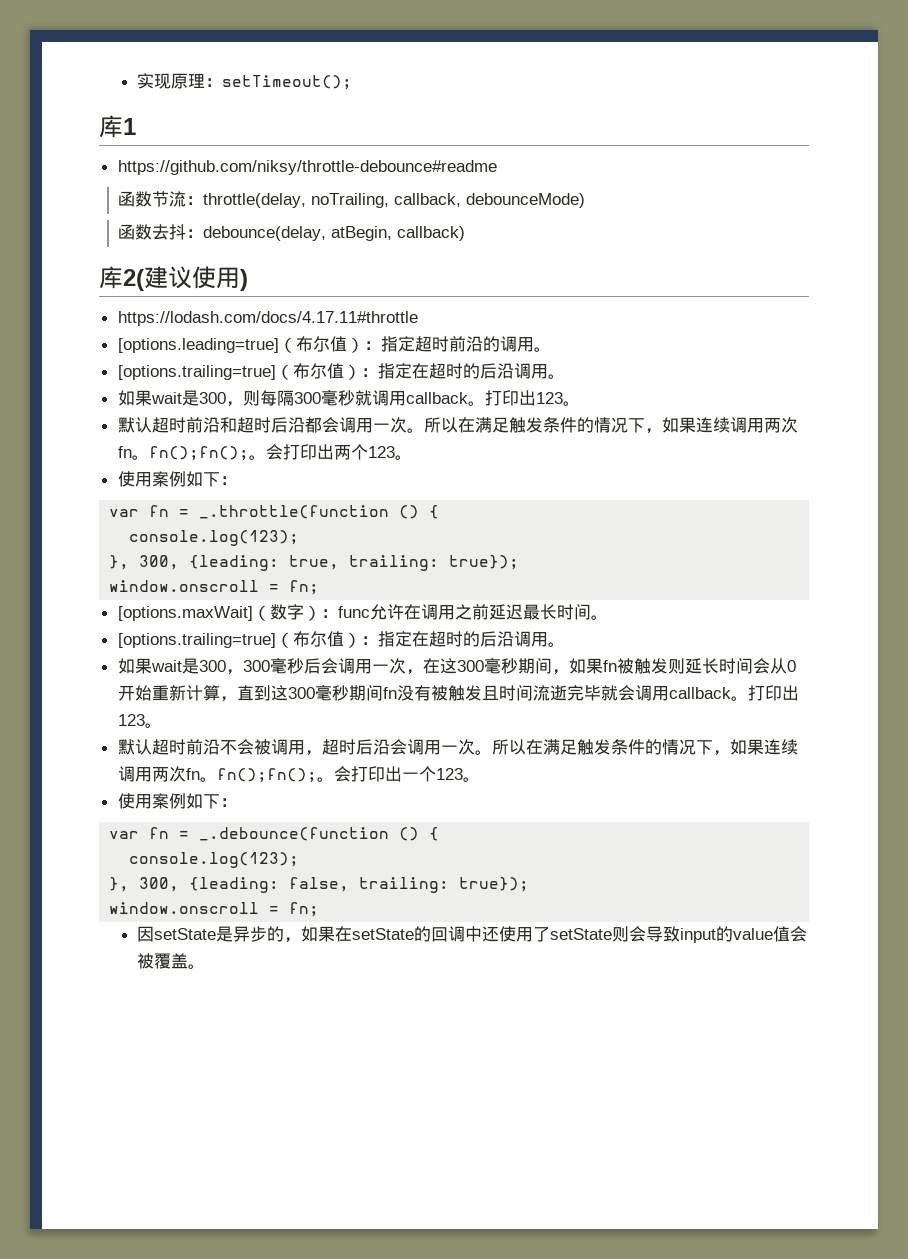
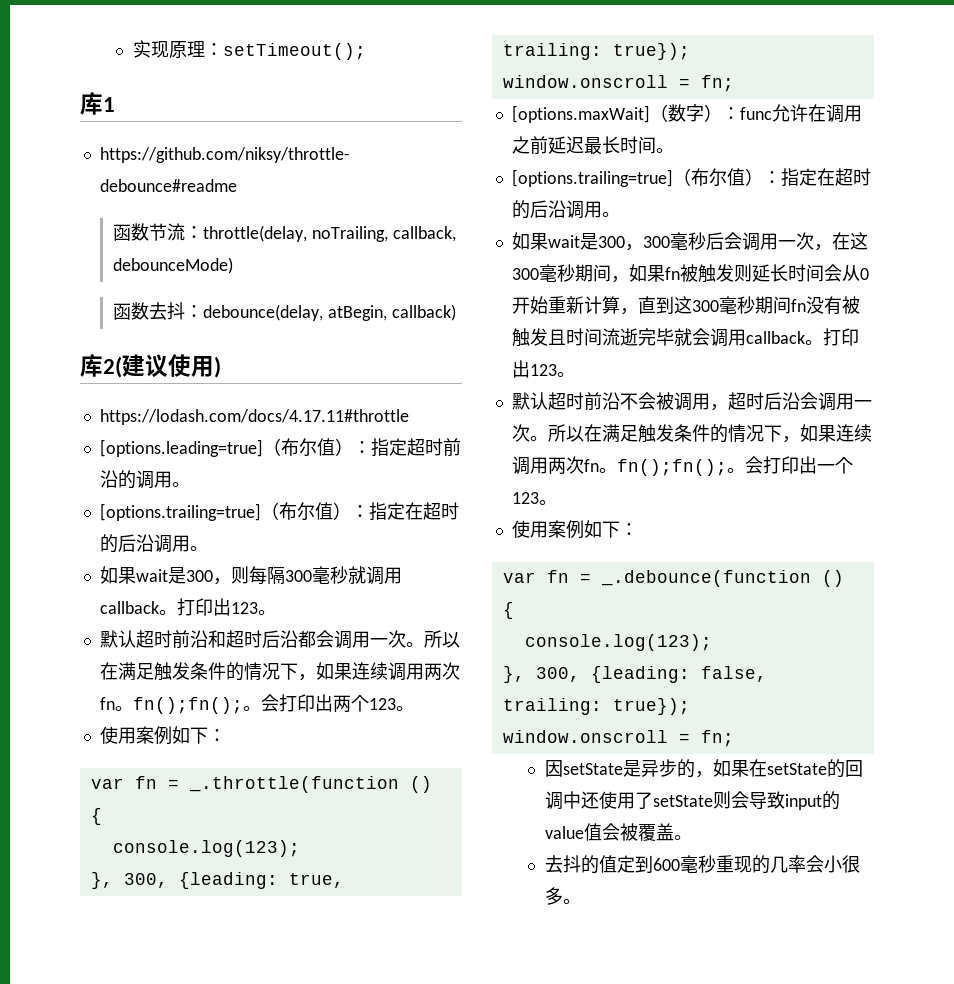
(206, 966) none -> [544,855,860,874] [544,887,581,905] // 去抖的值定到600毫秒重现的几率会小很多。

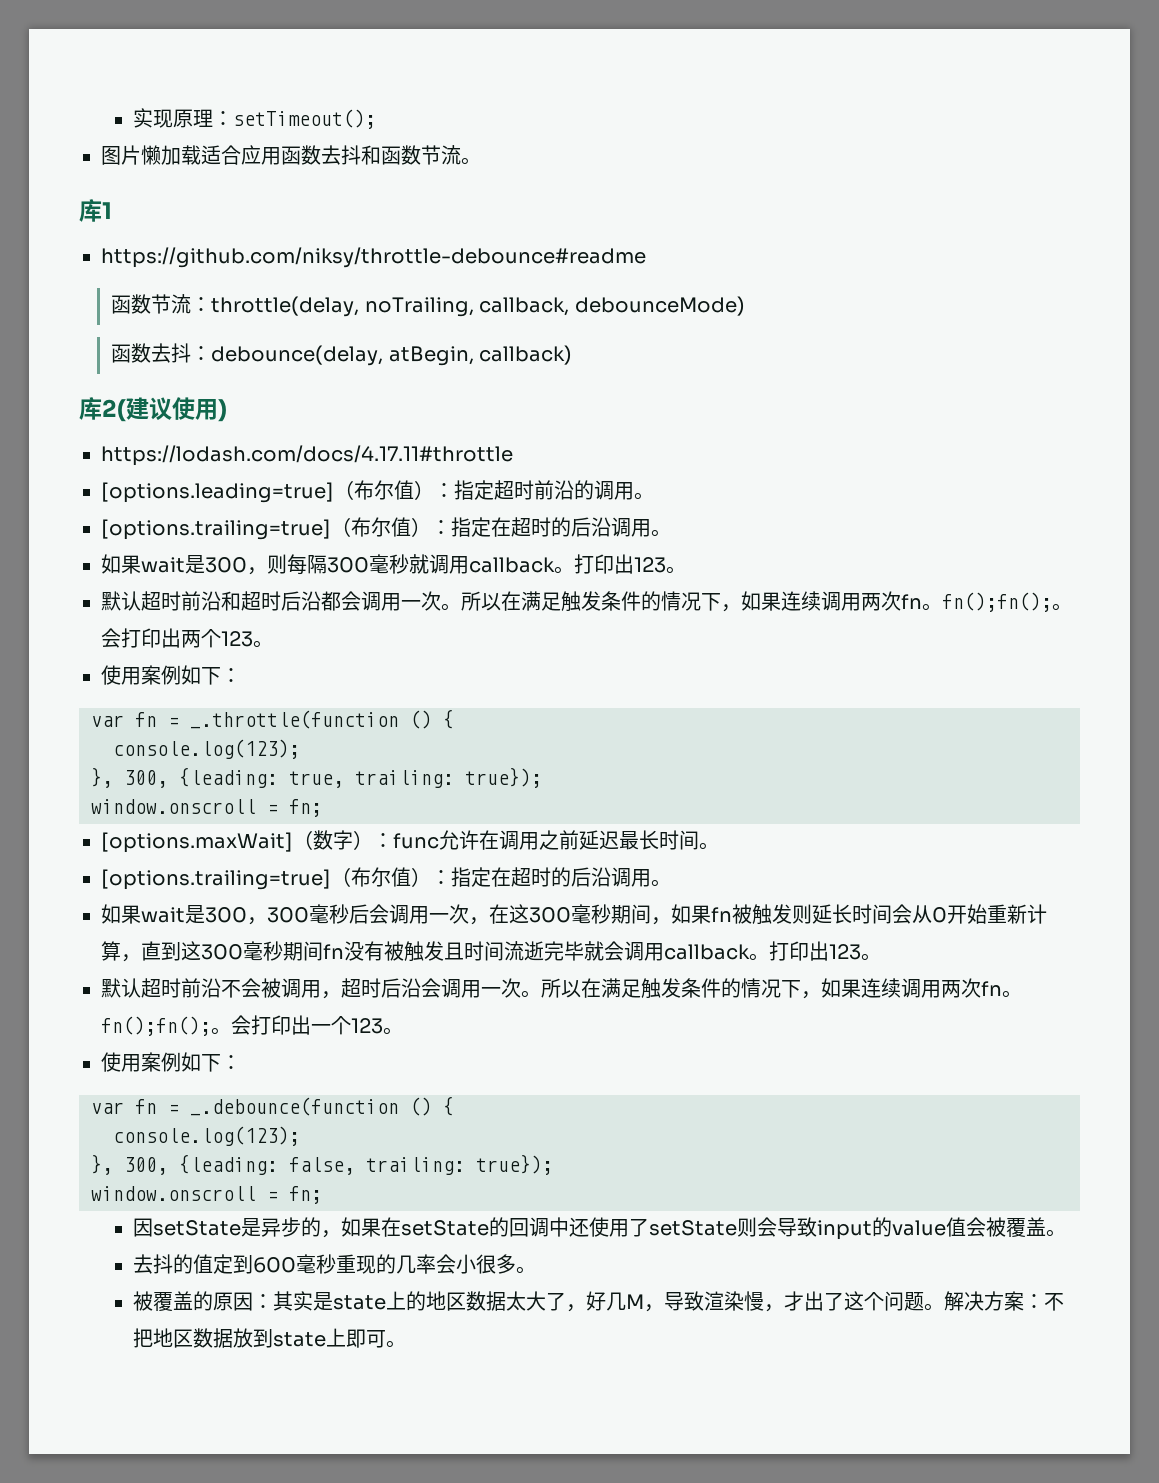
(366, 51) none -> [101,145,481,165] // 图片懒加载适合应用函数去抖和函数节流。
(581, 901) none -> [133,1291,1065,1312] [133,1328,407,1348] // 被覆盖的原因：其实是state上的地区数据太大了，好几M，导致渲染慢，才出了这个问题。解决方案：不把地区数据放到state上即可。

